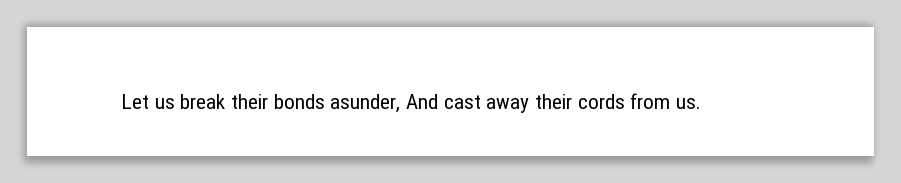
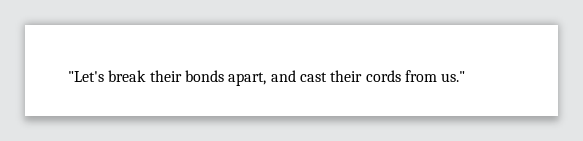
[121,94,175,109] Let us -> [68,71,104,82] "Let's
[330,94,530,113] asunder, And cast away -> [228,70,327,86] apart, and cast
[676,98,702,109] us. -> [441,71,466,82] us."

